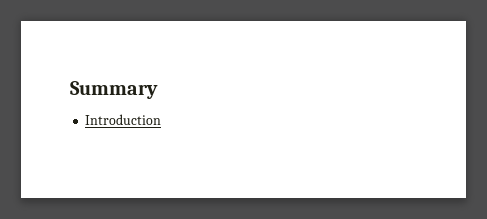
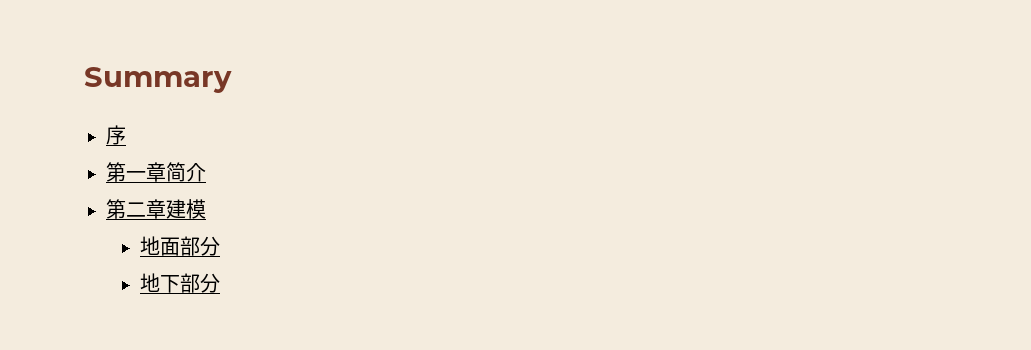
[85,114,162,125] Introduction -> [106,125,126,145] [106,162,206,182] [106,199,206,219] [139,236,220,256] [139,273,220,293] 序 // 第一章简介 // 第二章建模 // 地面部分 // 地下部分

